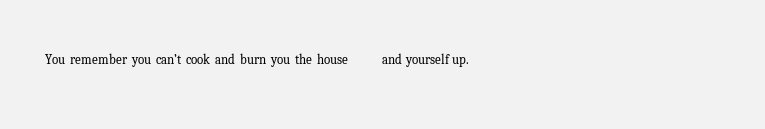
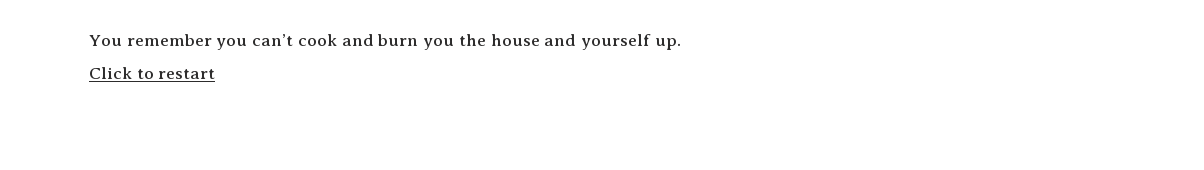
(470, 61) none -> [89,67,216,79] // Click to restart

